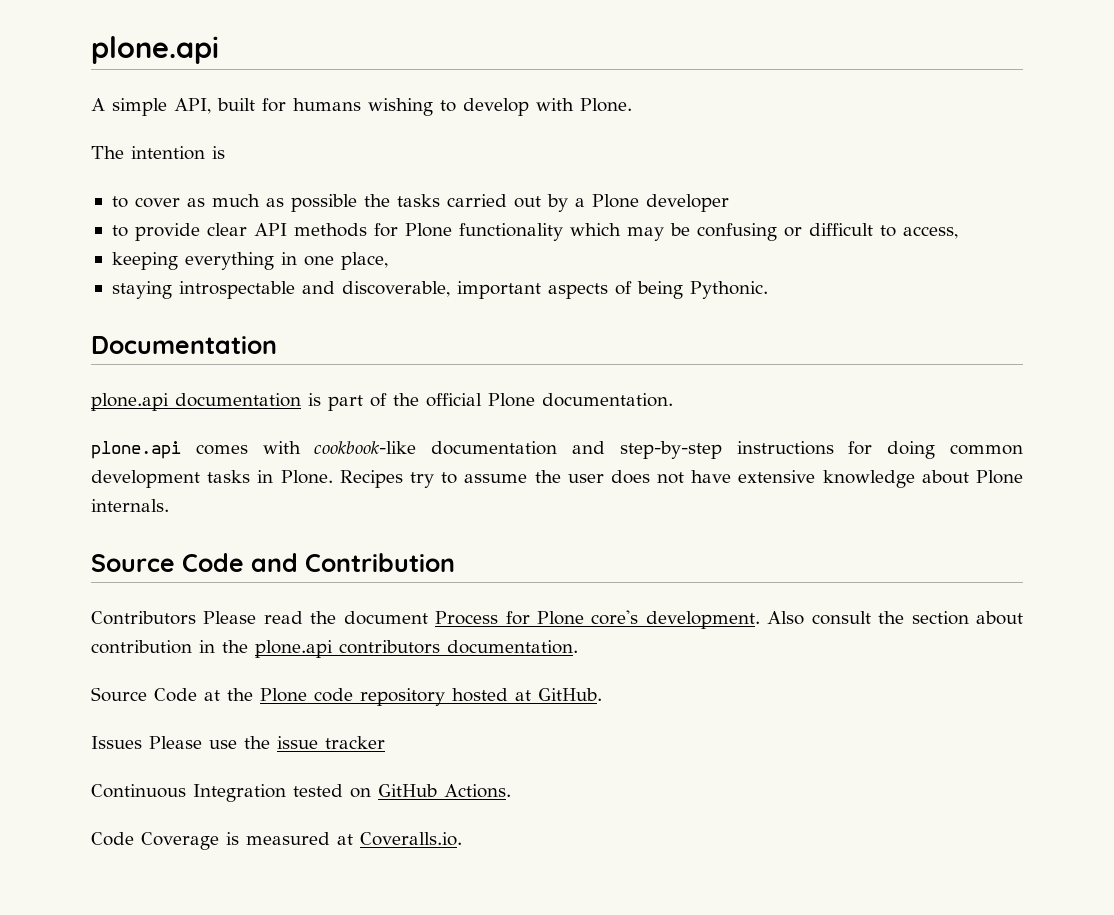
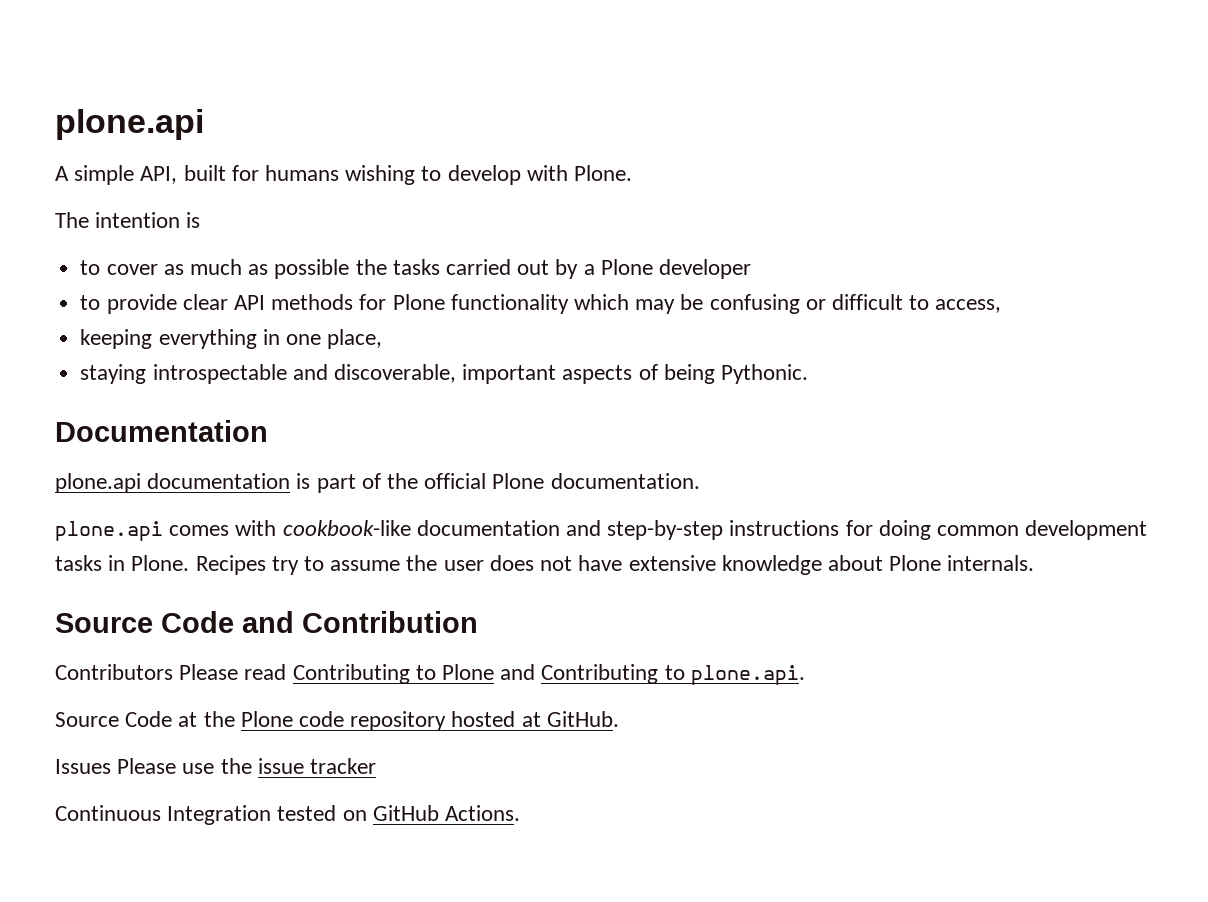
[310,610,1024,629] [91,640,578,658] the document Process for Plone core's development. Also consult the section about contribution in the plone.api contributors documentation. -> [292,664,805,685] Contributing to Plone and Contributing to plone.api.
[91,832,462,850] // Code Coverage is measured at Coveralls.io. -> (521, 813) none

